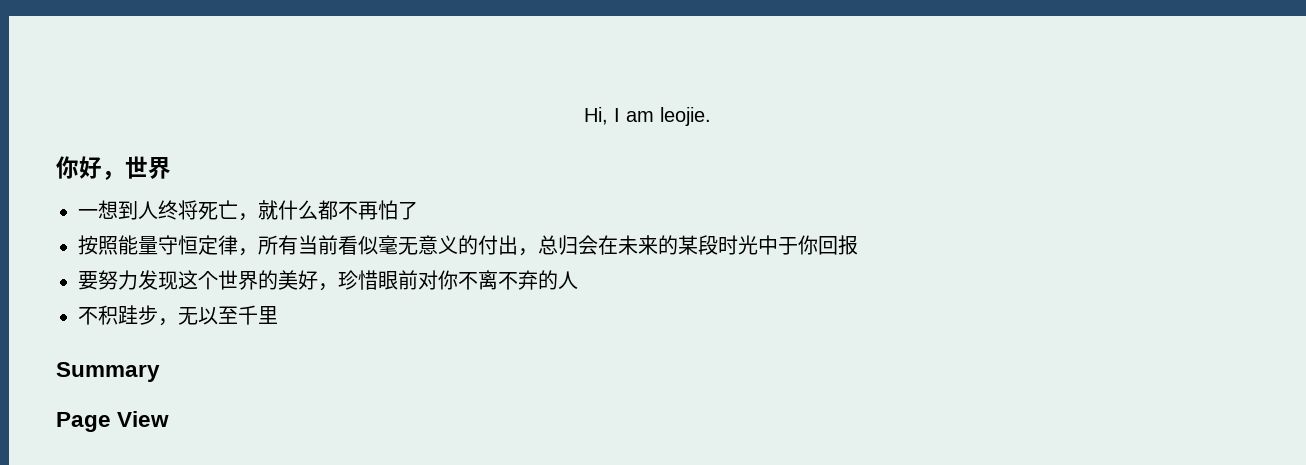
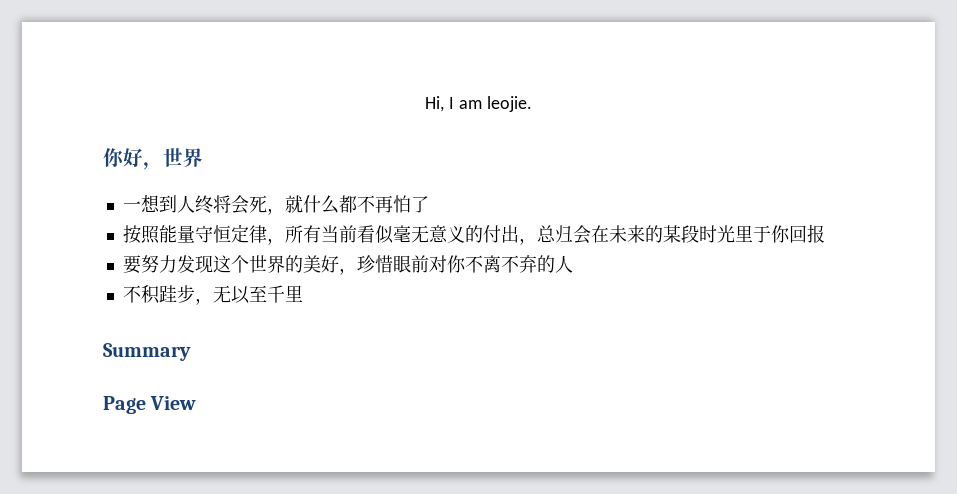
[198,200,238,220] 死亡 -> [230,195,267,214] 会死
[758,235,778,255] 中 -> [734,225,753,242] 里

